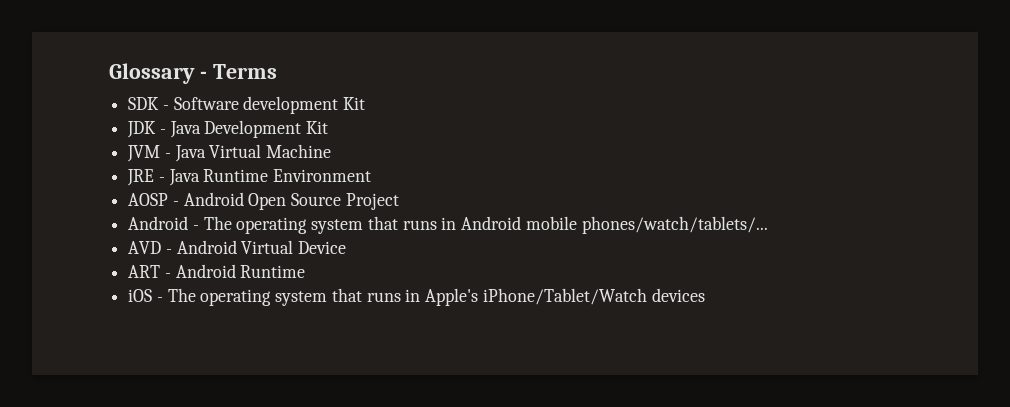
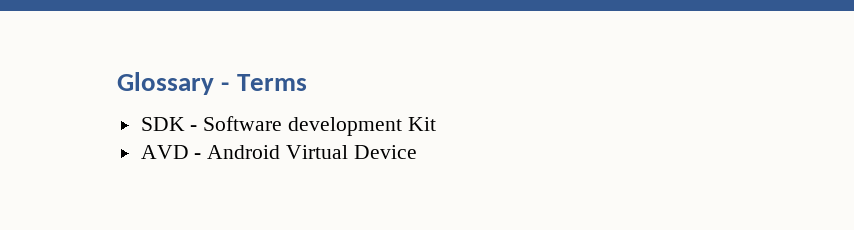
[127,120,329,138] [127,144,332,162] [127,169,372,186] [128,192,399,210] [128,216,768,234] // JDK - Java Development Kit // JVM - Java Virtual Machine // JRE - Java Runtime Environment // AOSP - Android Open Source Project // Android - The operating system that runs in Android mobile phones/watch/tablets/... -> (436, 124) none
[128,264,306,278] [128,288,705,306] // ART - Android Runtime // iOS - The operating system that runs in Apple's iPhone/Tablet/Watch devices -> (417, 152) none

